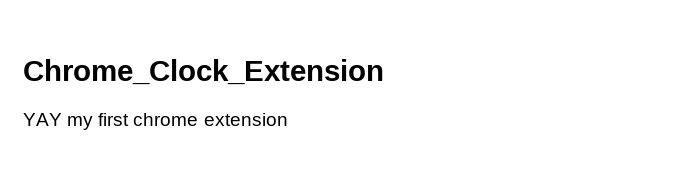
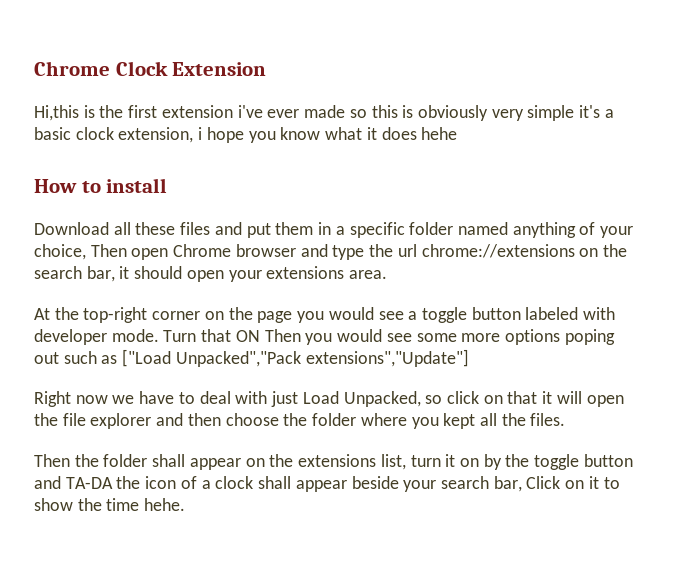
[23,59,384,85] [23,113,288,130] Chrome_Clock_Extension // YAY my first chrome extension -> [34,61,267,76] [34,105,614,121] [34,127,458,143] [34,178,168,193] [34,222,634,238] [34,244,627,260] [34,266,388,282] [34,307,616,323] [34,329,615,345] [34,349,469,367] [34,391,624,407] [34,413,566,429] [34,454,633,470] [34,476,620,492] [34,498,186,511] Chrome Clock Extension // Hi,this is the first extension i've ever made so this is obviously very simple it's a basic clock extension, i hope you know what it does hehe // How to install // Download all these files and put them in a specific folder named anything of your choice, Then open Chrome browser and type the url chrome://extensions on the search bar, it should open your extensions area. // At the top-right corner on the page you would see a toggle button labeled with developer mode. Turn that ON Then you would see some more options poping out such as ["Load Unpacked","Pack extensions","Update"] // Right now we have to deal with just Load Unpacked, so click on that it will open the file explorer and then choose the folder where you kept all the files. // Then the folder shall appear on the extensions list, turn it on by the toggle button and TA-DA the icon of a clock shall appear beside your search bar, Click on it to show the time hehe.

